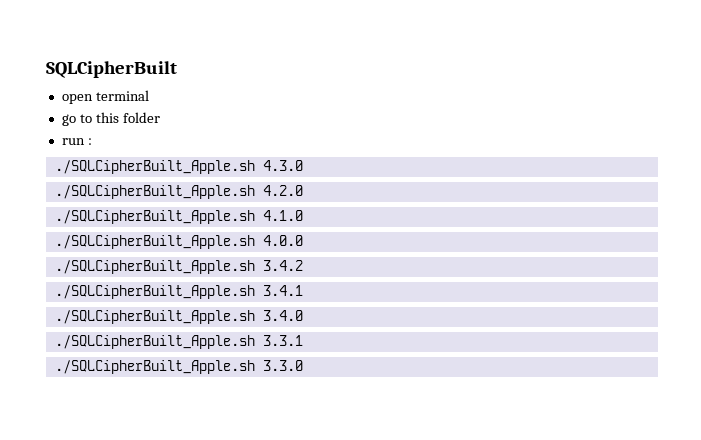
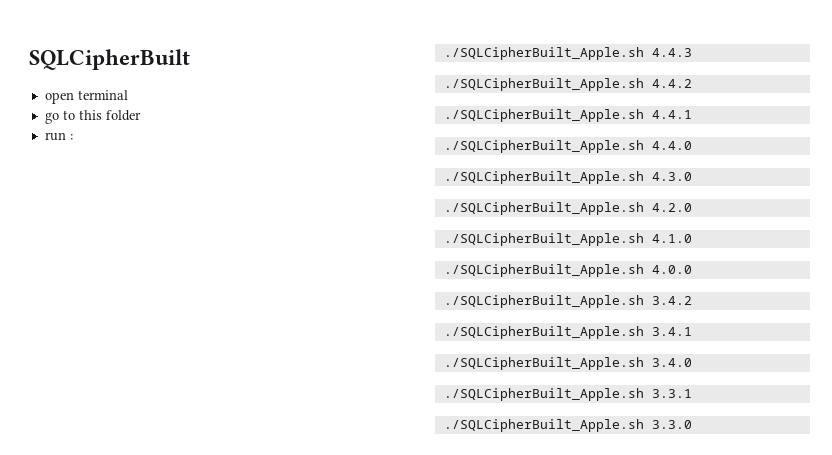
(92, 141) none -> [443,47,692,60] [443,78,692,91] [443,109,692,122] [443,140,692,153] // ./SQLCipherBuilt_Apple.sh 4.4.3 // ./SQLCipherBuilt_Apple.sh 4.4.2 // ./SQLCipherBuilt_Apple.sh 4.4.1 // ./SQLCipherBuilt_Apple.sh 4.4.0

